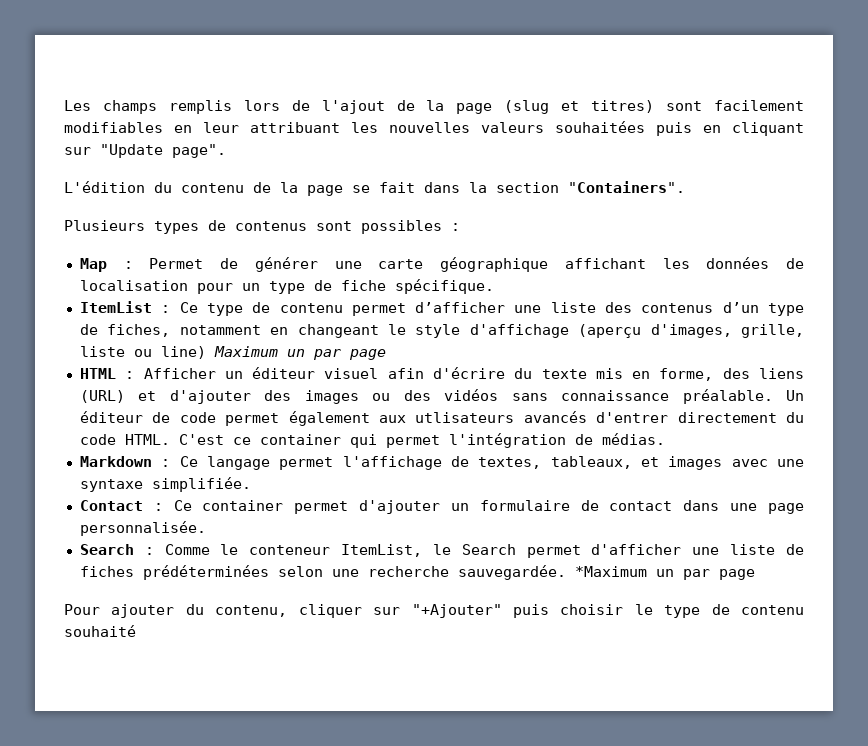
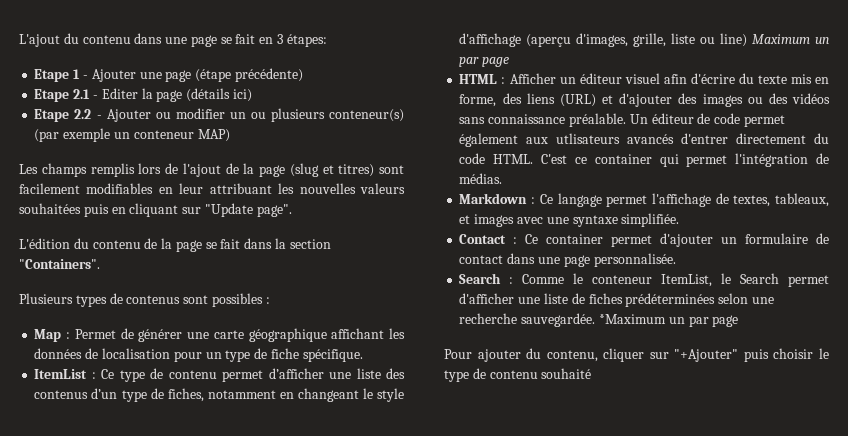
(64, 105) none -> [19,33,327,47] [34,68,303,82] [34,88,252,102] [34,108,404,122] [34,128,230,142] L'ajout du contenu dans une page se fait en 3 étapes: // Etape 1 - Ajouter une page (étape précédente) // Etape 2.1 - Editer la page (détails ici) // Etape 2.2 - Ajouter ou modifier un ou plusieurs conteneur(s) (par exemple un conteneur MAP) //

